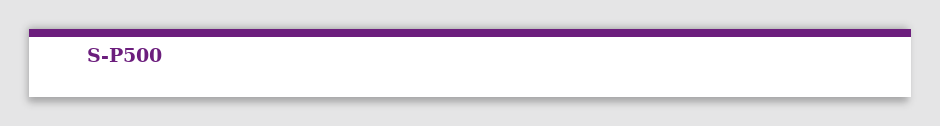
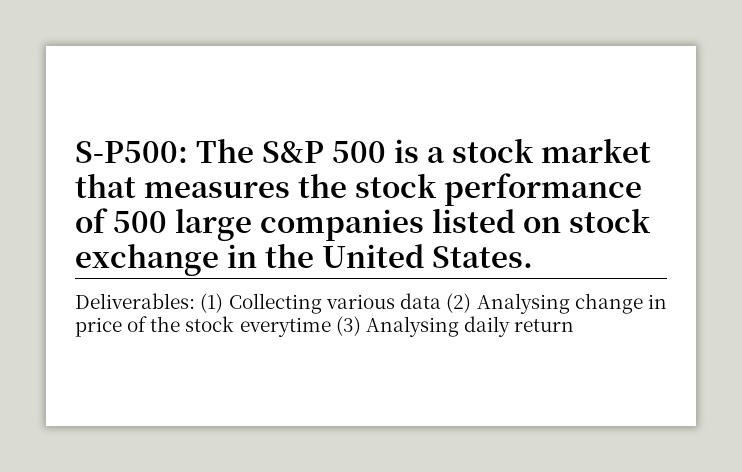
[87,48,162,62] S-P500 -> [75,138,651,163] [75,173,642,206] [75,208,651,241] [75,243,533,276] [75,293,667,314] [75,316,575,337] S-P500: The S&P 500 is a stock market that measures the stock performance of 500 large companies listed on stock exchange in the United States. // Deliverables: (1) Collecting various data (2) Analysing change in price of the stock everytime (3) Analysing daily return

